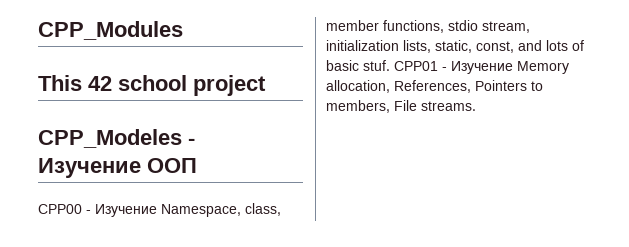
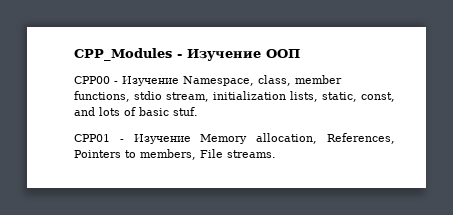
[38,75,266,96] [38,129,182,148] // This 42 school project // CPP_Modeles -> (172, 54) none
(390, 65) none -> (198, 111) //

